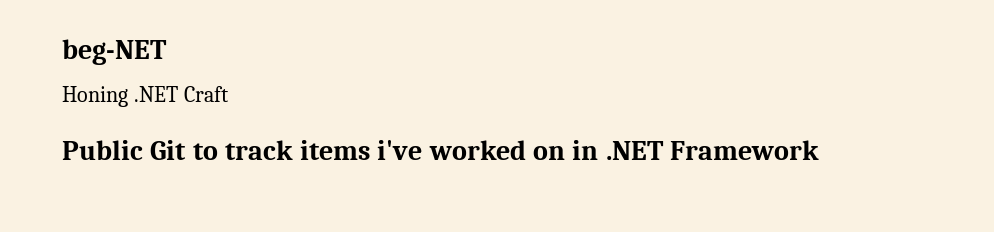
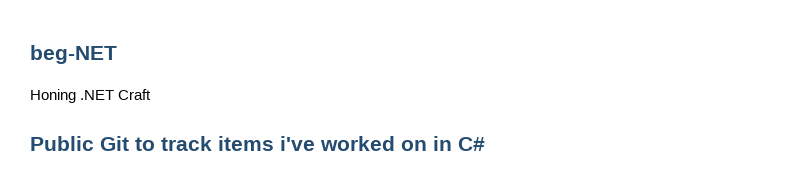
[605,140,820,160] .NET Framework -> [458,137,485,151] C#

